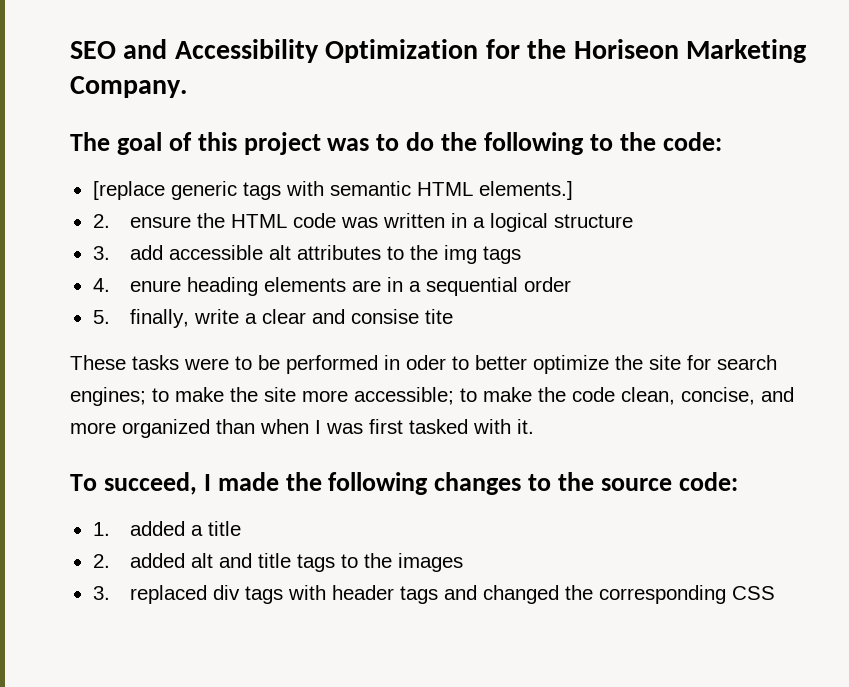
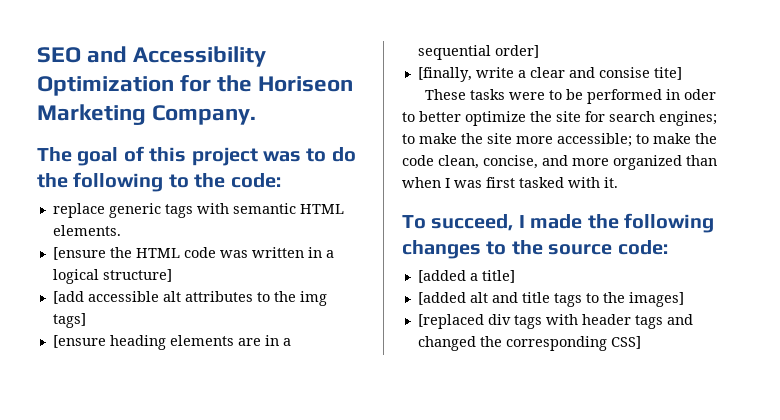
[92,181,165,200] [replace -> [52,203,105,218] replace
[478,181,573,200] [92,214,192,228] elements.] // 2. ensure -> [52,225,121,236] [52,247,106,260] elements. // [ensure
[554,214,634,228] [92,245,164,260] structure // 3. add -> [102,269,172,282] [52,291,84,304] structure] // [add
[483,246,522,264] [92,278,182,292] tags // 4. enure -> [52,313,86,328] [52,335,106,348] tags] // [ensure
[524,277,572,292] [92,309,190,328] order // 5. finally, -> [494,45,539,58] [417,67,472,82] order] // [finally,
[425,309,454,324] tite -> [653,67,682,80] tite]
[92,521,242,536] [92,553,186,568] 1. added a title // 2. added -> [417,270,515,283] [417,292,466,305] [added a title] // [added
[398,553,464,572] [92,585,208,604] images // 3. replaced -> [628,292,684,307] [417,314,484,329] images] // [replaced
[732,586,776,600] CSS -> [610,336,641,349] CSS]

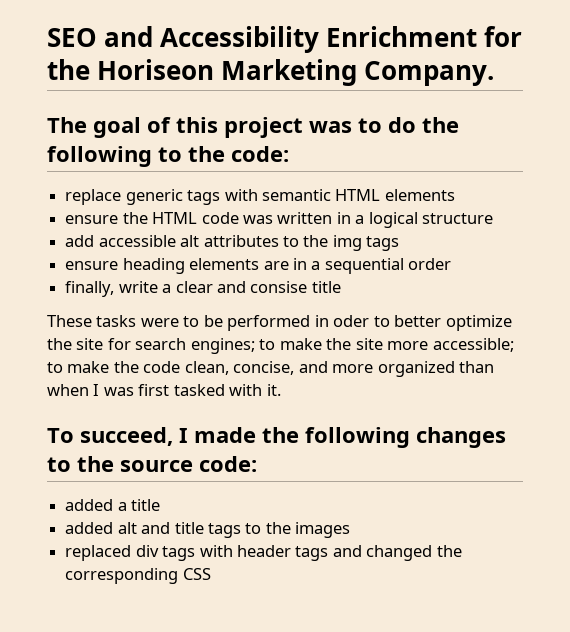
[37,76,174,96] Optimization -> [326,26,478,47] Enrichment
[52,225,121,236] [52,247,106,260] elements. // [ensure -> [384,189,455,201] [65,215,119,224] elements // ensure
[102,269,172,282] [52,291,84,304] structure] // [add -> [422,213,494,224] [65,235,95,247] structure // add
[52,313,86,328] [52,335,106,348] tags] // [ensure -> [366,236,400,251] [65,261,119,270] tags // ensure
[494,45,539,58] [417,67,472,82] order] // [finally, -> [408,258,452,270] [65,281,115,297] order // finally,
[653,67,682,80] tite] -> [311,281,341,293] title
[417,270,515,283] [417,292,466,305] [added a title] // [added -> [65,499,161,511] [65,522,114,534] added a title // added
[628,292,684,307] [417,314,484,329] images] // [replaced -> [295,522,351,538] [65,545,132,561] images // replaced
[610,336,641,349] CSS] -> [182,568,211,580] CSS

